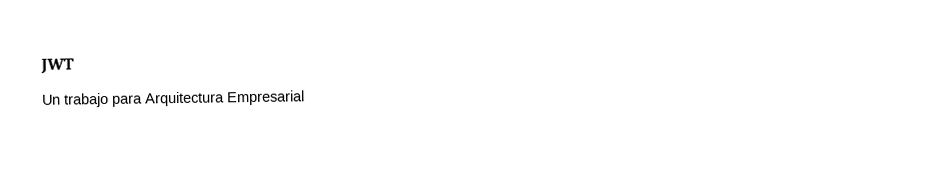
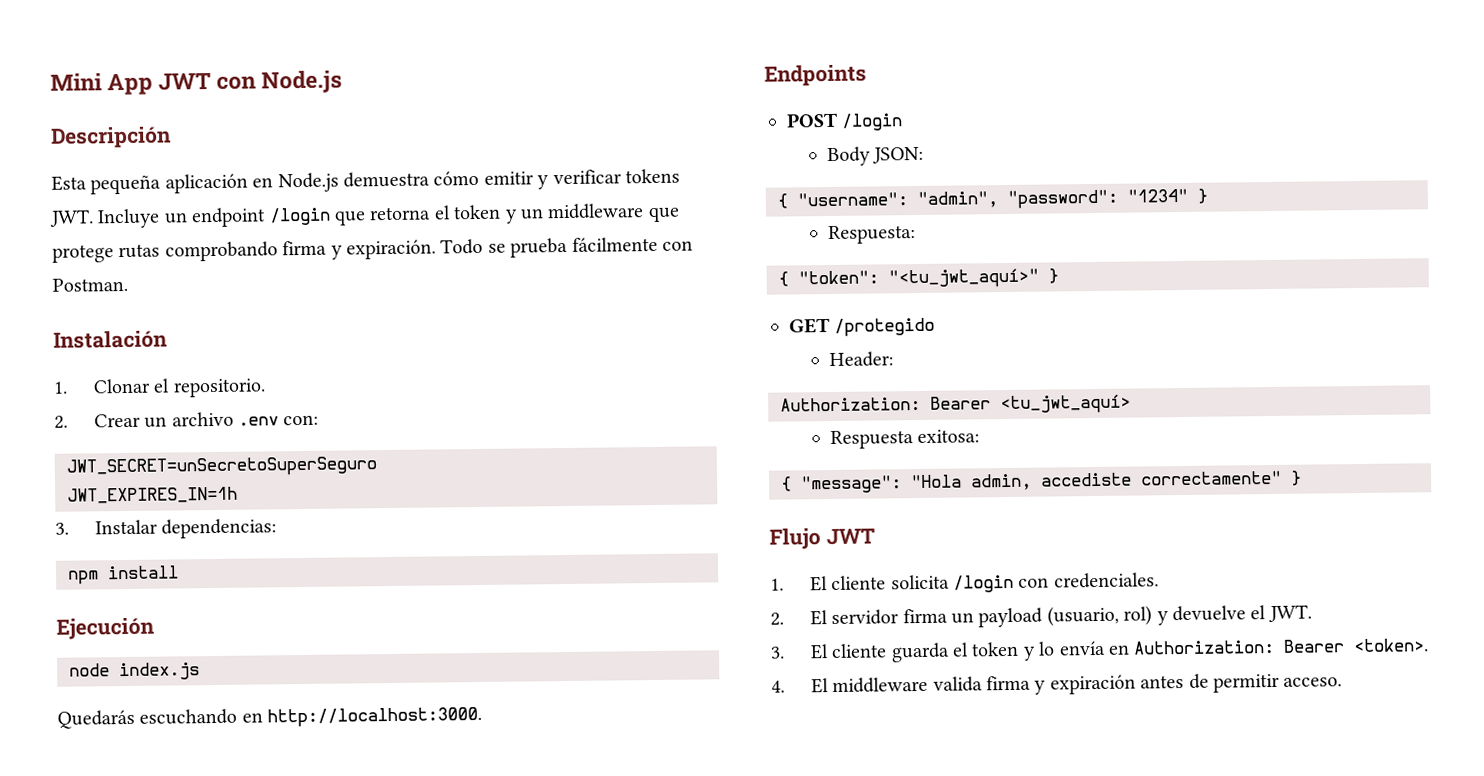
[40,58,74,74] [42,90,305,108] JWT // Un trabajo para Arquitectura Empresarial -> [50,69,343,96] [51,126,172,149] [51,168,680,195] [49,203,680,229] [52,236,693,263] [52,277,128,292] [53,330,168,349] [53,378,266,398] [54,411,320,429] [66,456,377,478] [67,486,238,504] [55,518,278,539] [68,565,179,585] [56,617,155,640] [69,662,200,681] [57,706,483,729] [764,64,867,87] [786,112,904,131] [826,146,925,167] [777,188,1208,209] [827,225,916,245] [778,268,1059,289] [789,317,936,337] [828,351,894,368] [780,394,1131,415] [829,429,981,450] [781,470,1302,494] [769,528,875,550] [770,572,1159,593] [770,604,1312,628] [770,638,1430,663] [771,673,1343,695] Mini App JWT con Node.js // Descripción // Esta pequeña aplicación en Node.js demuestra cómo emitir y verificar tokens JWT. Incluye un endpoint /login que retorna el token y un middleware que protege rutas comprobando firma y expiración. Todo se prueba fácilmente con Postman. // Instalación // 1. Clonar el repositorio. // 2. Crear un archivo .env con: // JWT_SECRET=unSecretoSuperSeguro // JWT_EXPIRES_IN=1h // 3. Instalar dependencias: // npm install // Ejecución // node index.js // Quedarás escuchando en http://localhost:3000. // Endpoints // POST /login // Body JSON: // { "username": "admin", "password": "1234" } // Respuesta: // { "token": "<tu_jwt_aquí>" } // GET /protegido // Header: // Authorization: Bearer <tu_jwt_aquí> // Respuesta exitosa: // { "message": "Hola admin, accediste correctamente" } // Flujo JWT // 1. El cliente solicita /login con credenciales. // 2. El servidor firma un payload (usuario, rol) y devuelve el JWT. // 3. El cliente guarda el token y lo envía en Authorization: Bearer <token>. // 4. El middleware valida firma y expiración antes de permitir acceso.

